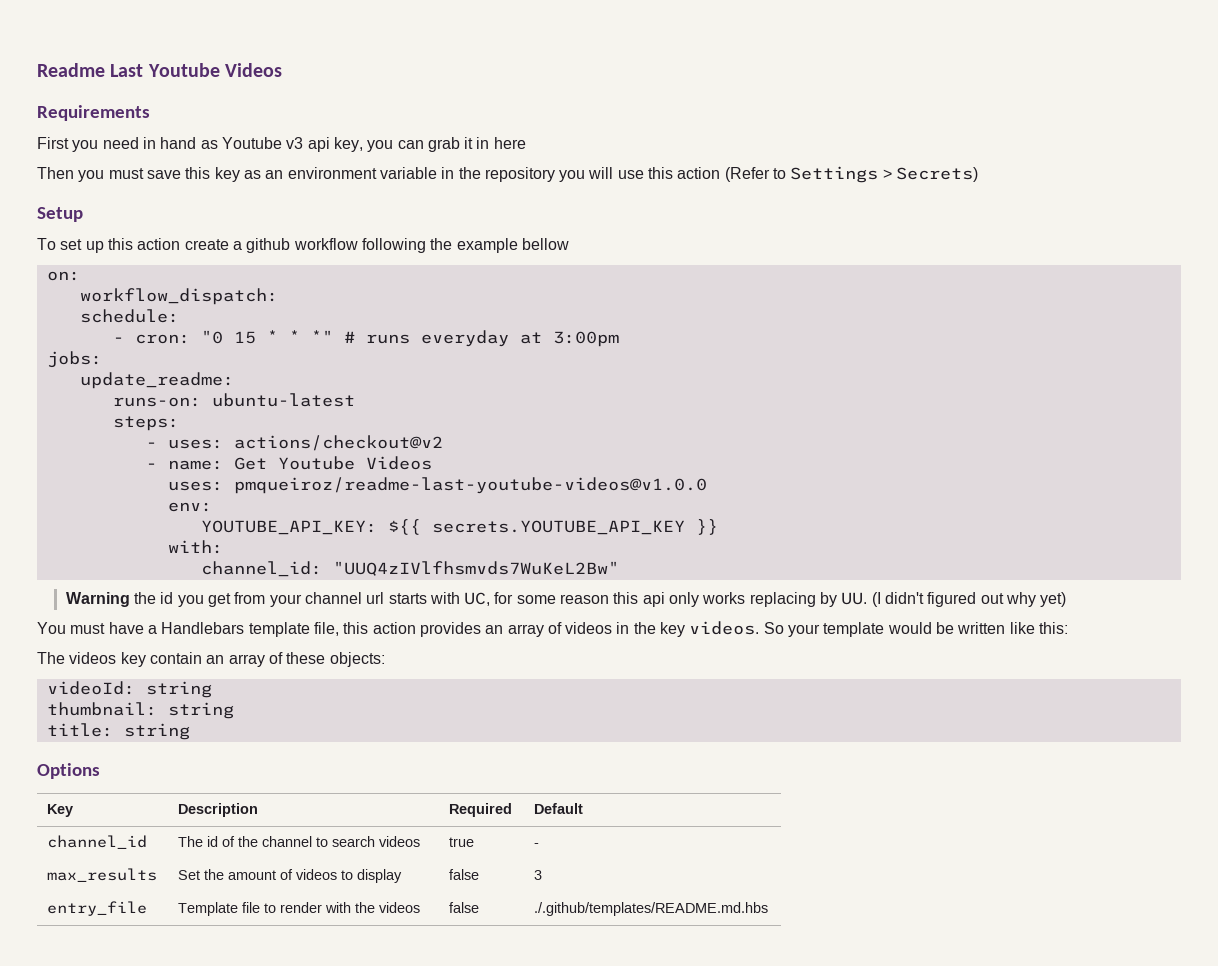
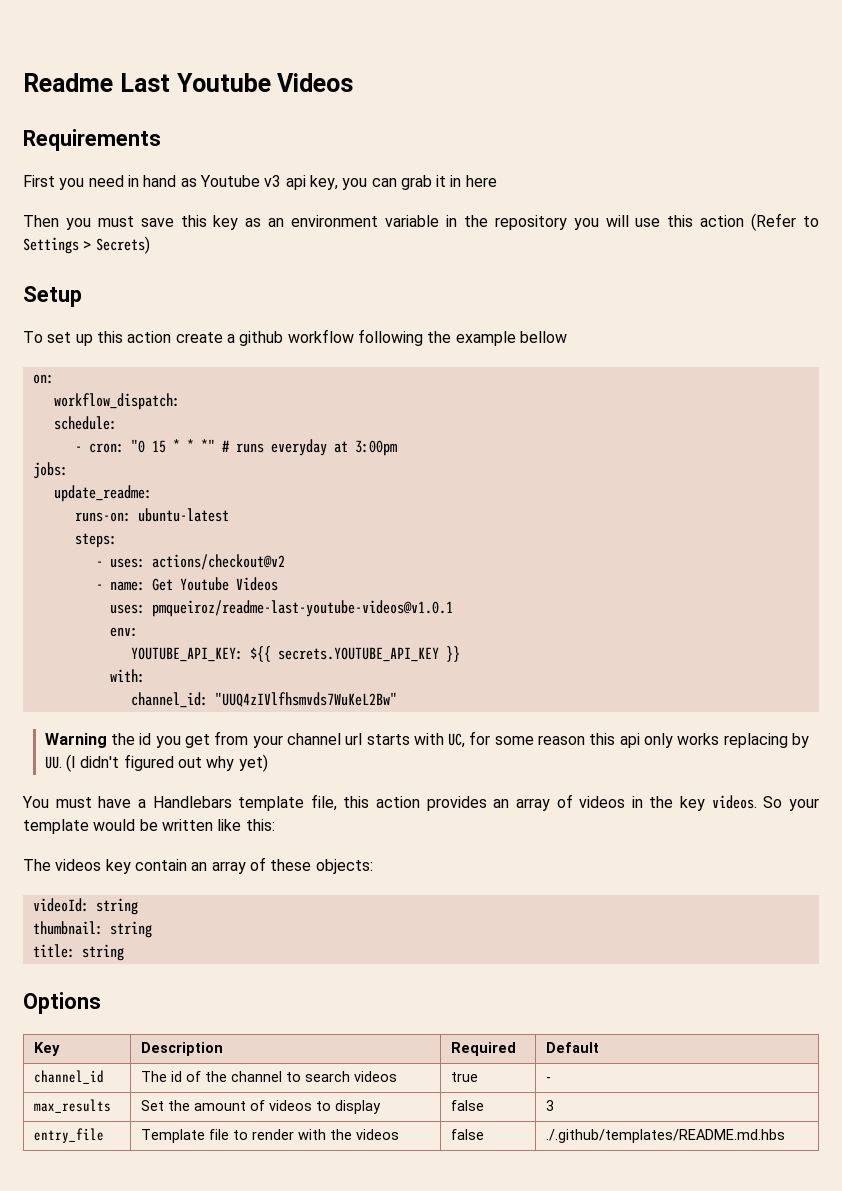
[233,477,707,494] pmqueiroz/readme-last-youtube-videos@v1.0.0 -> [151,600,453,617] pmqueiroz/readme-last-youtube-videos@v1.0.1

